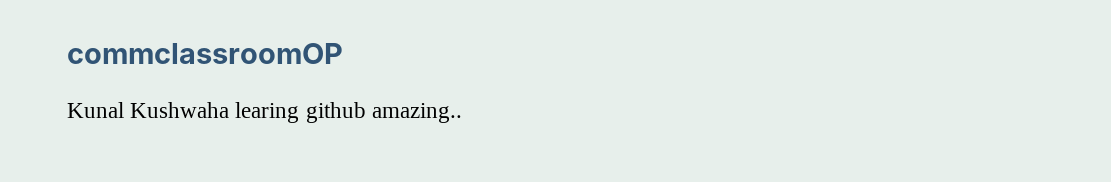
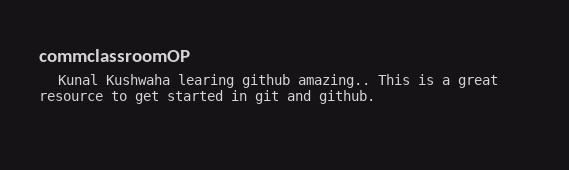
(462, 113) none -> [378,74,499,88] [39,90,375,104] This is a great resource to get started in git and github.

